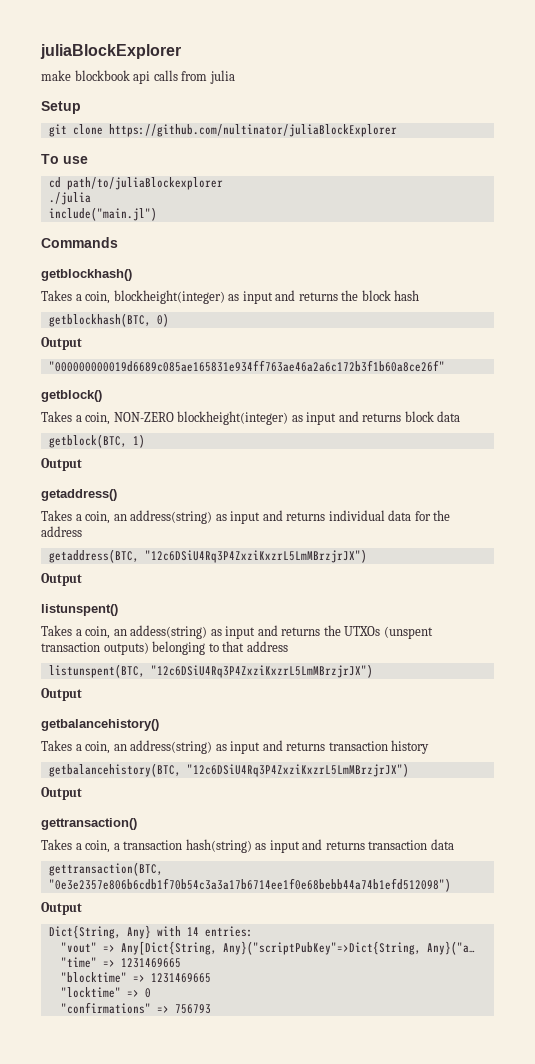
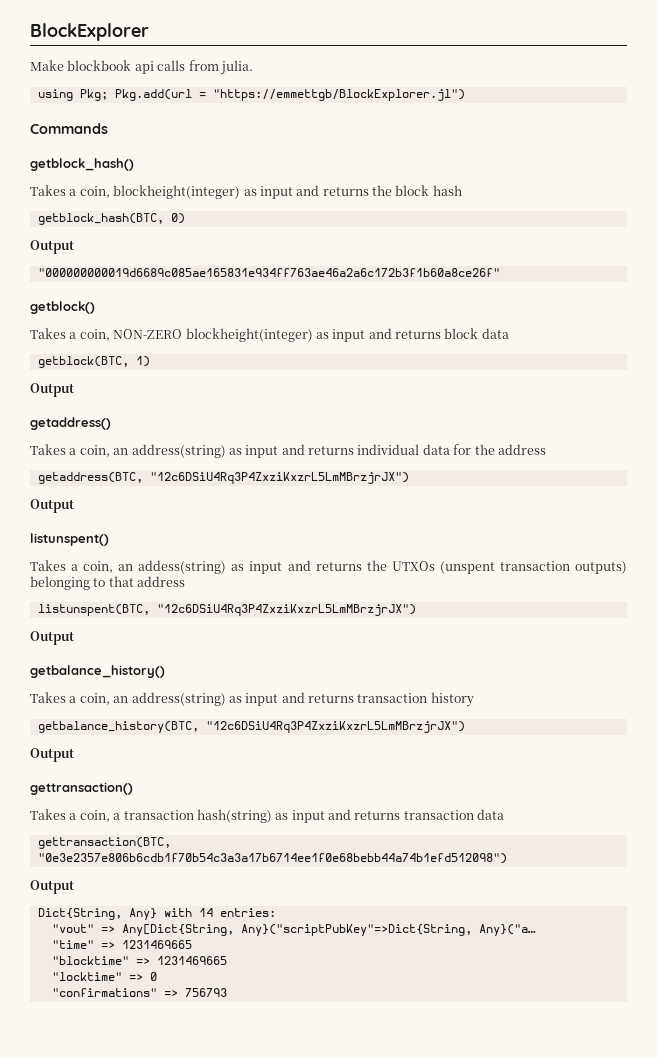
[40,44,181,59] [41,70,71,81] juliaBlockExplorer // make -> [30,23,149,41] [30,60,64,71] BlockExplorer // Make
[209,70,235,84] [41,101,81,114] [48,124,397,137] [41,154,88,164] [48,177,223,190] [48,192,91,205] [48,207,157,221] julia // Setup // git clone https://github.com/nultinator/juliaBlockExplorer // To use // cd path/to/juliaBlockexplorer // ./julia // include("main.jl") -> [220,60,253,75] [37,89,465,101] julia. // using Pkg; Pkg.add(url = "https://emmettgb/BlockExplorer.jl")
[41,269,132,281] getblockhash() -> [30,158,134,171] getblock_hash()
[48,313,151,327] getblockhash(BTC, -> [37,213,164,225] getblock_hash(BTC,
[41,719,159,731] getbalancehistory() -> [30,665,165,678] getbalance_history()
[48,763,181,777] getbalancehistory(BTC, -> [37,721,199,733] getbalance_history(BTC,

